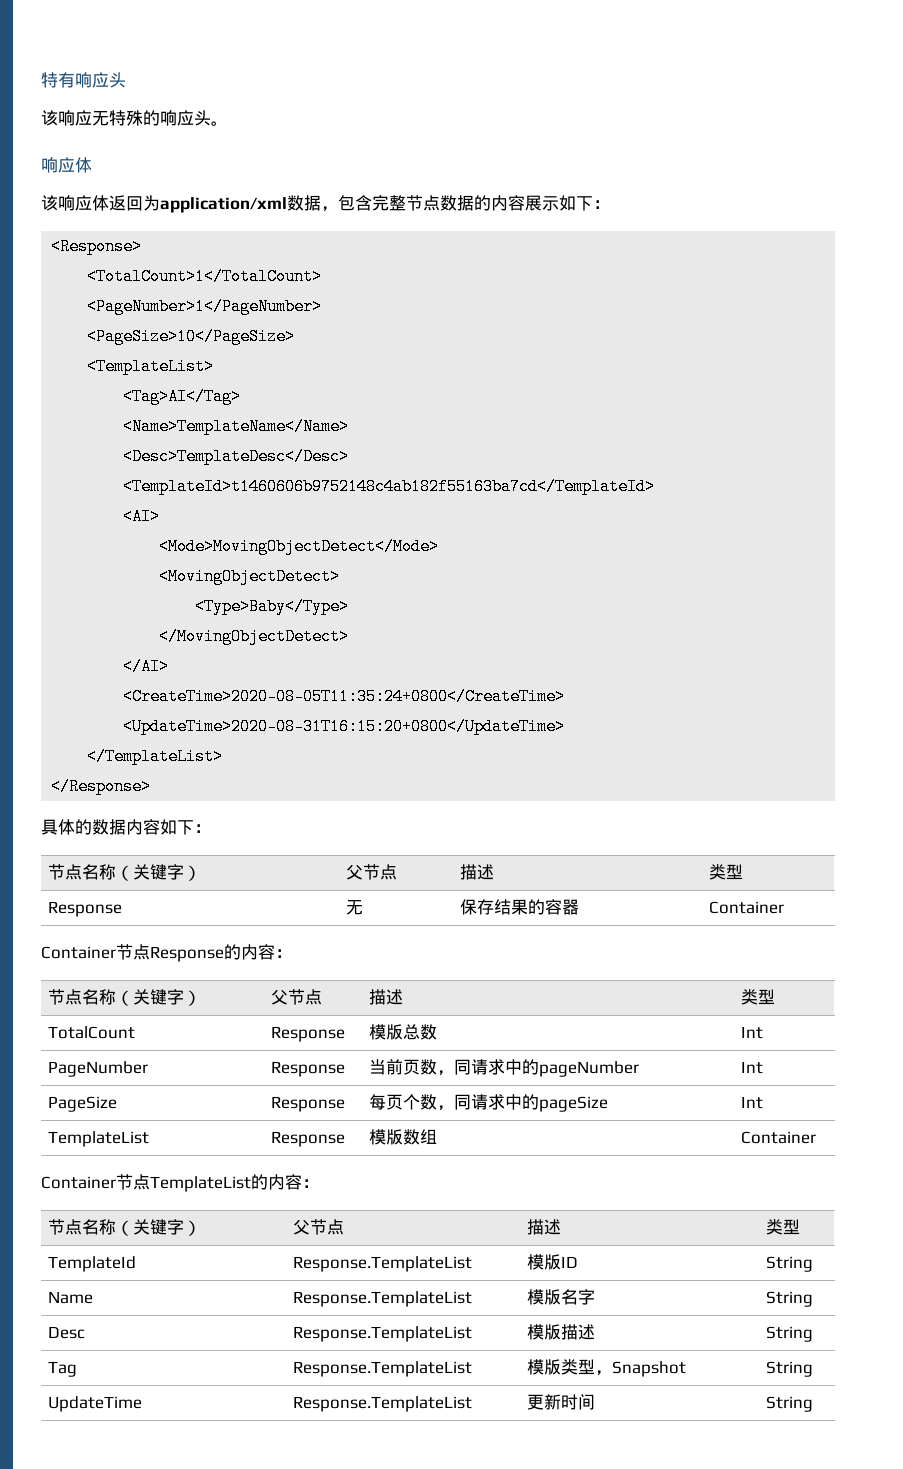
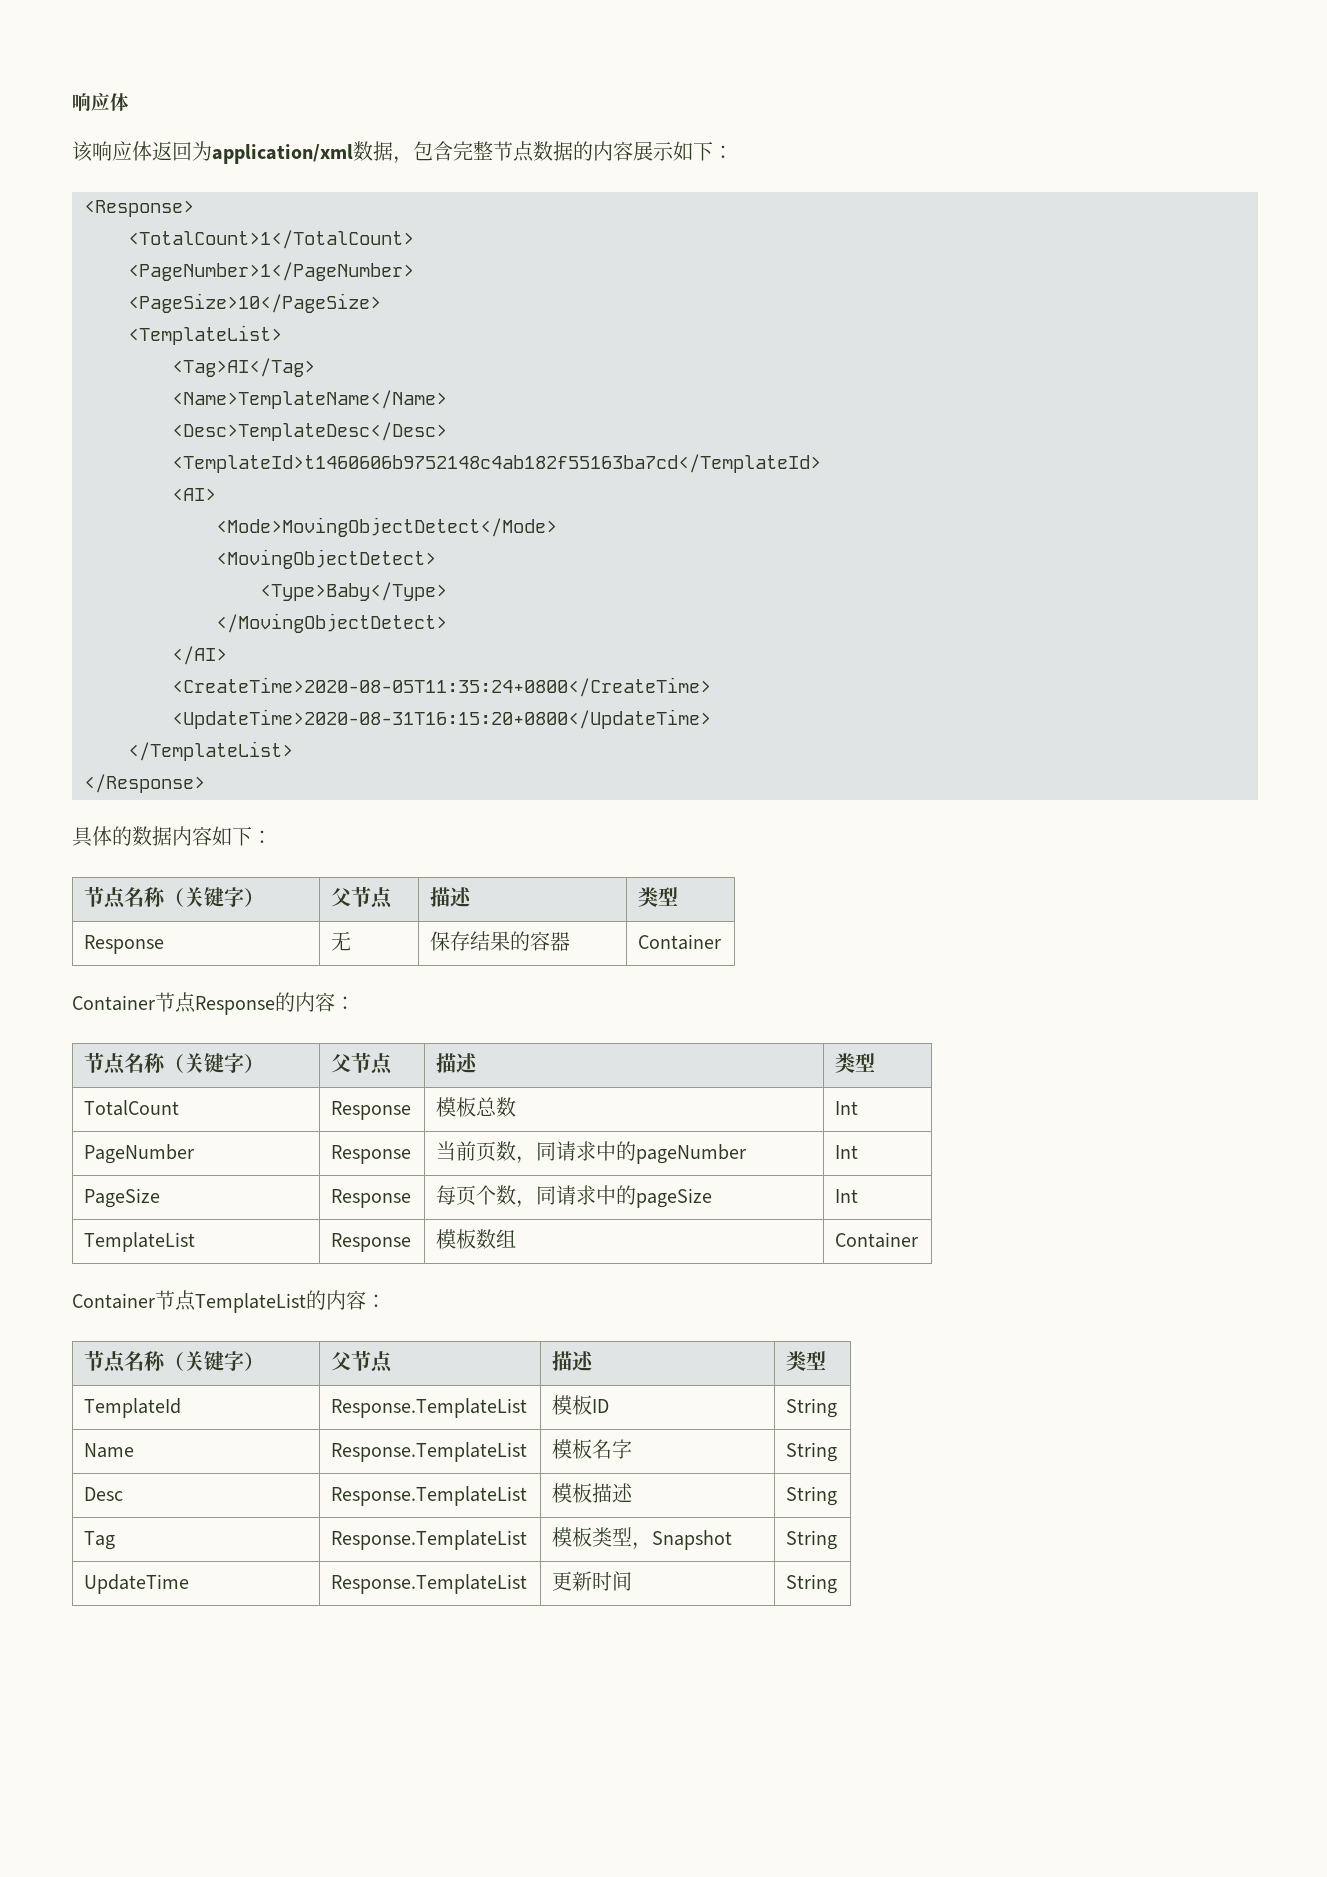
[41,72,126,88] [41,110,228,126] 特有响应头 // 该响应无特殊的响应头。 // -> (72, 102) none
[386,1024,404,1040] 版 -> [456,1097,477,1117] 板
[386,1129,404,1145] 版 -> [456,1229,477,1249] 板
[544,1254,562,1270] 版 -> [572,1395,593,1415] 板
[544,1289,562,1305] 版 -> [572,1439,593,1459] 板
[544,1324,562,1340] 版 -> [572,1483,593,1503] 板
[544,1359,562,1375] 版 -> [572,1527,593,1547] 板

